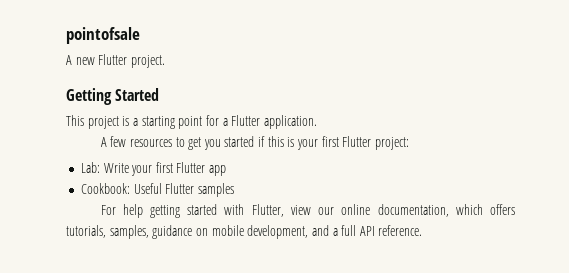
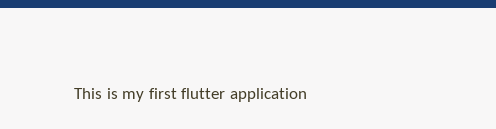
[66,27,140,44] [66,54,165,68] [66,88,160,105] [66,115,317,129] [100,136,409,150] [80,162,227,176] [80,183,234,197] [100,204,515,218] [66,225,423,239] pointofsale // A new Flutter project. // Getting Started // This project is a starting point for a Flutter application. // A few resources to get you started if this is your first Flutter project: // Lab: Write your first Flutter app // Cookbook: Useful Flutter samples // For help getting started with Flutter, view our online documentation, which offers tutorials, samples, guidance on mobile development, and a full API reference. -> [74,88,307,102] This is my first flutter application

